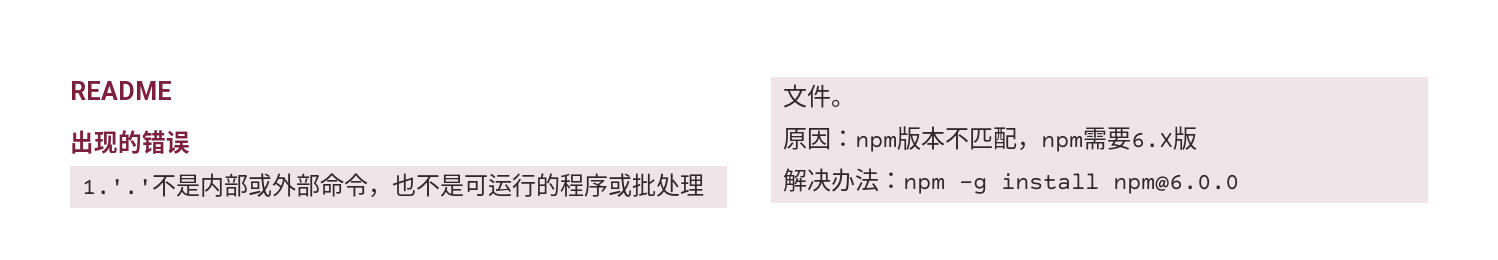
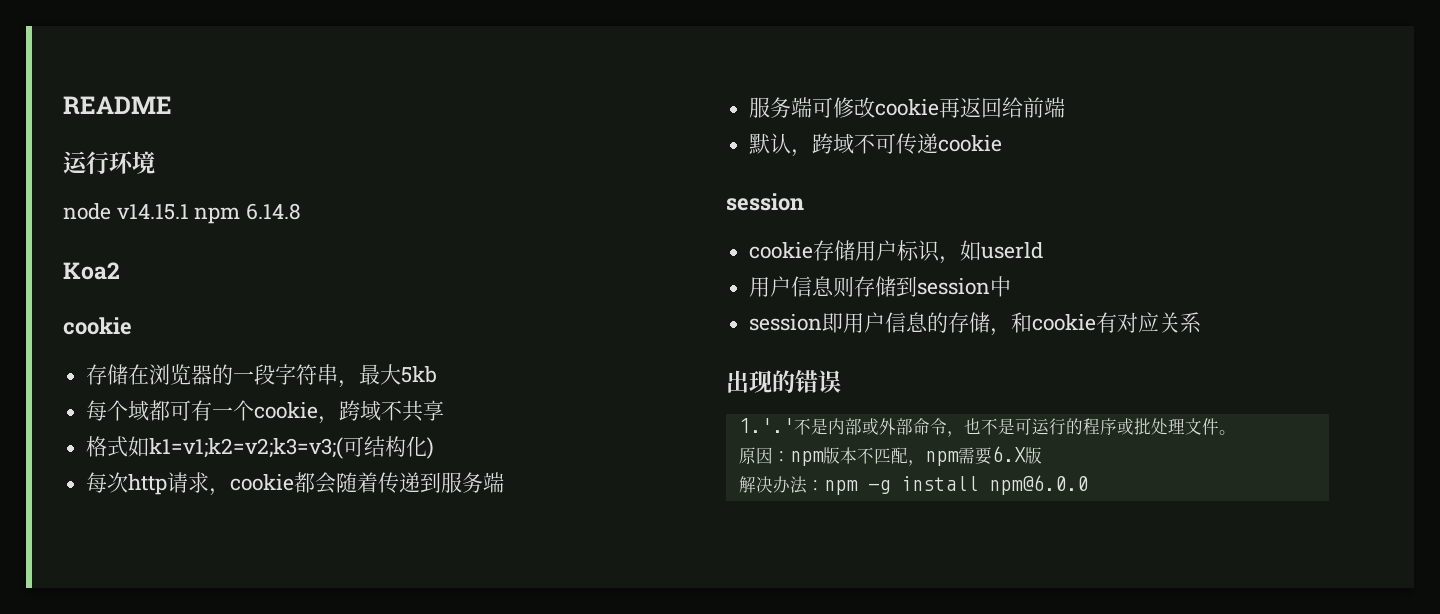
(172, 90) none -> [63,151,155,175] [63,203,302,224] [63,262,120,280] [63,317,132,335] [86,364,438,388] [86,400,445,424] [86,436,435,459] [86,472,505,496] [749,97,1066,118] [749,133,1003,157] [726,193,804,211] [749,240,1044,264] [749,276,1012,297] [749,312,1202,336] // 运行环境 // node v14.15.1 npm 6.14.8 // Koa2 // cookie // 存储在浏览器的一段字符串，最大5kb // 每个域都可有一个cookie，跨域不共享 // 格式如k1=v1;k2=v2;k3=v3;(可结构化) // 每次http请求，cookie都会随着传递到服务端 // 服务端可修改cookie再返回给前端 // 默认，跨域不可传递cookie // session // cookie存储用户标识，如userld // 用户信息则存储到session中 // session即用户信息的存储，和cookie有对应关系

